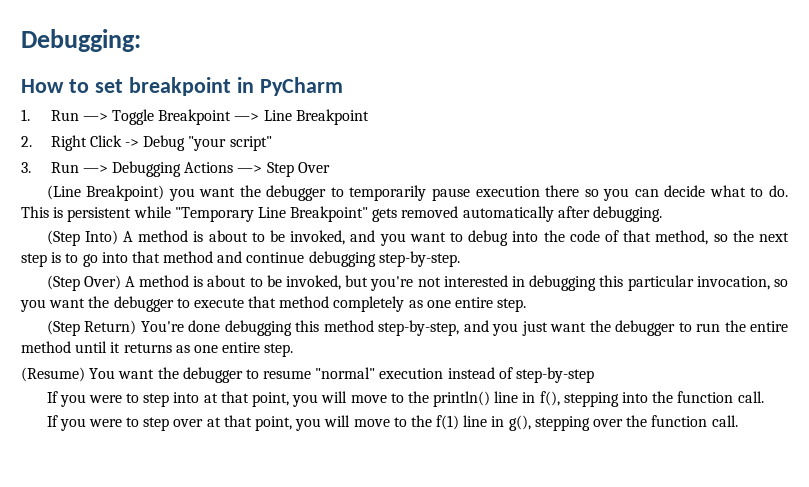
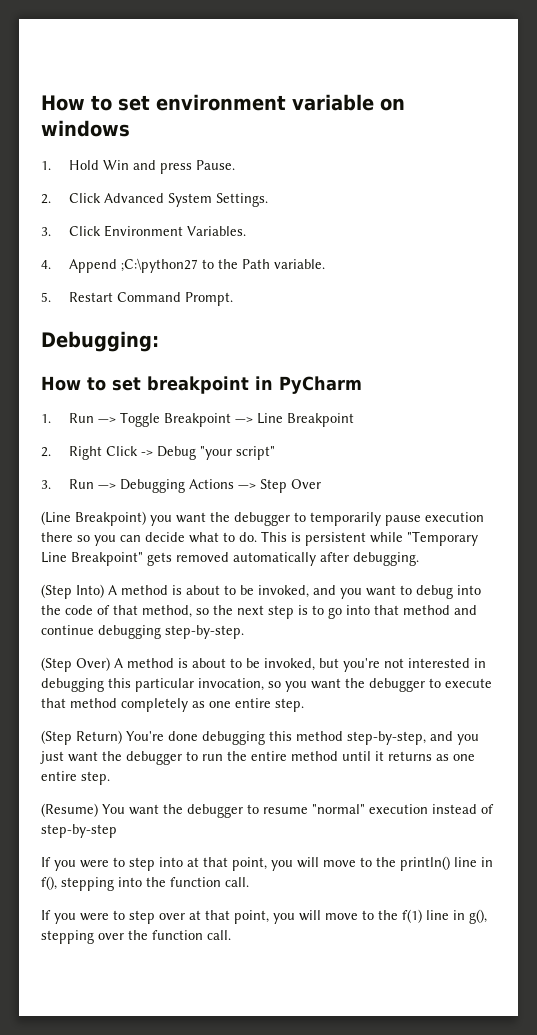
(21, 40) none -> [41,94,405,111] [41,120,130,137] [41,160,236,174] [41,193,269,207] [41,225,247,237] [41,258,326,273] [41,292,234,306] How to set environment variable on windows // 1. Hold Win and press Pause. // 2. Click Advanced System Settings. // 3. Click Environment Variables. // 4. Append ;C:\python27 to the Path variable. // 5. Restart Command Prompt. //

